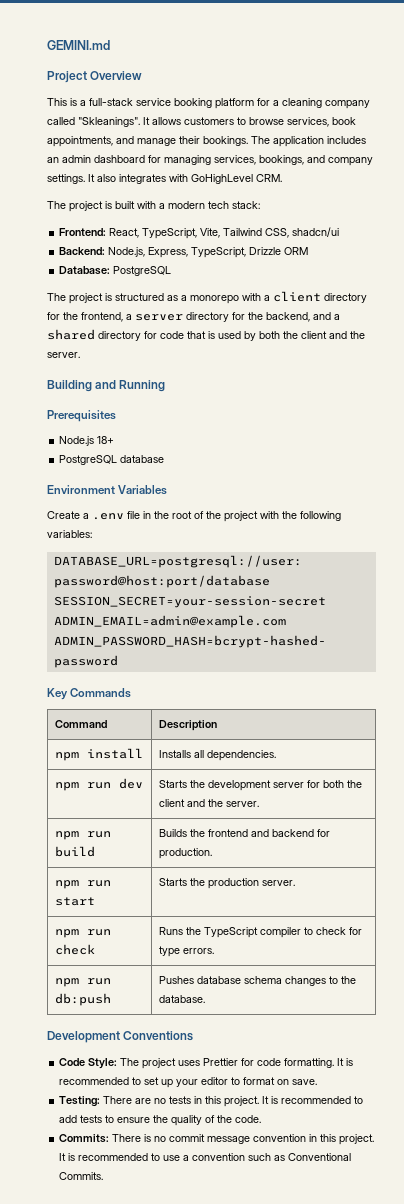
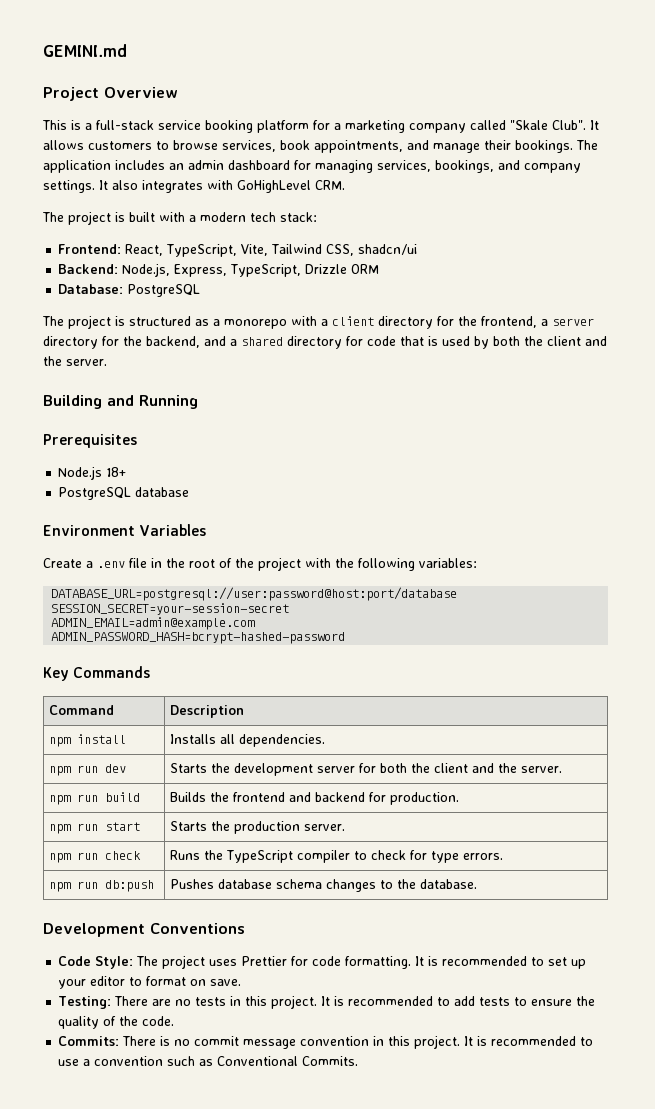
[282,98,322,108] cleaning -> [345,120,405,133] marketing
[78,117,140,127] "Skleanings". -> [510,120,586,130] "Skale Club".

